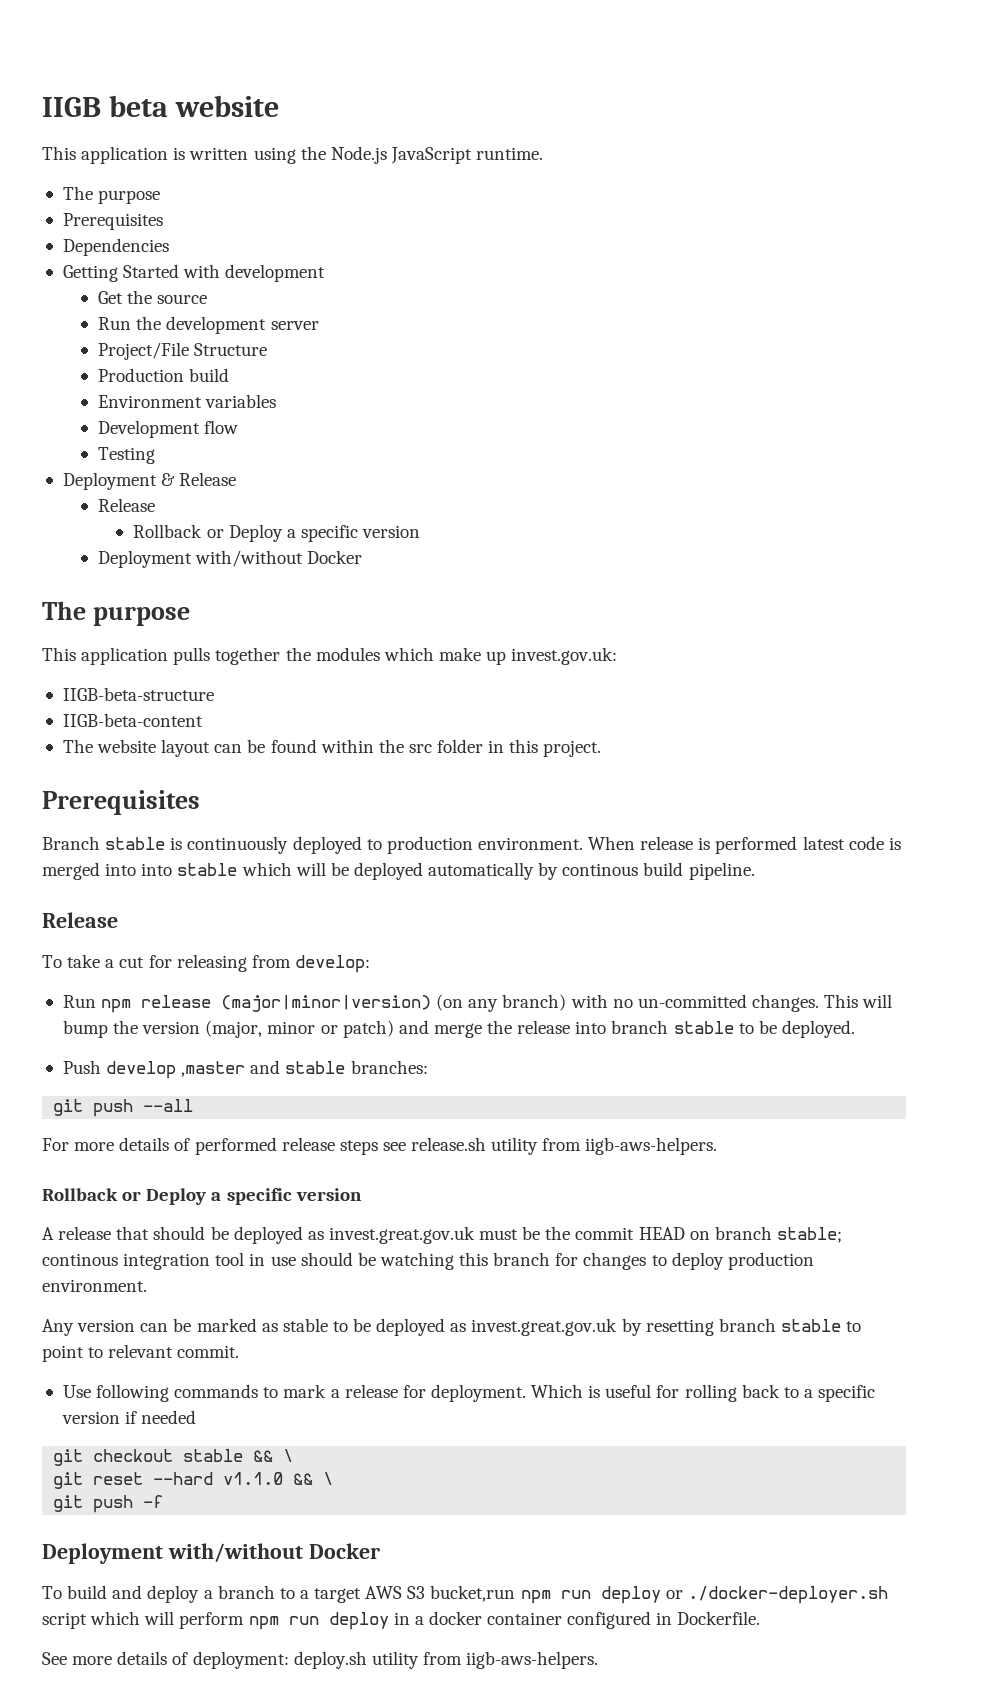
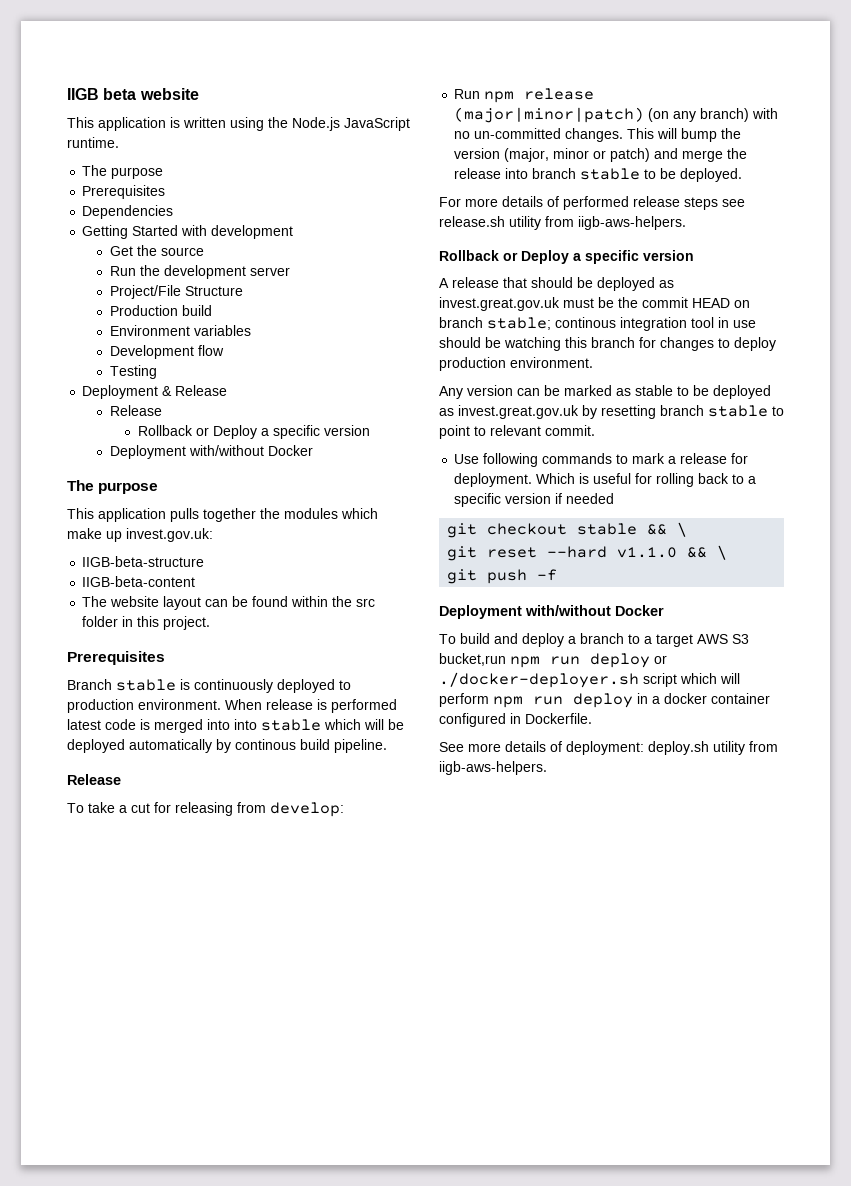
[221,995,432,1012] (major|minor|version) -> [454,107,645,123] (major|minor|patch)
[62,1060,428,1079] [53,1099,194,1117] // Push develop ,master and stable branches: // git push --all -> (743, 175) none

